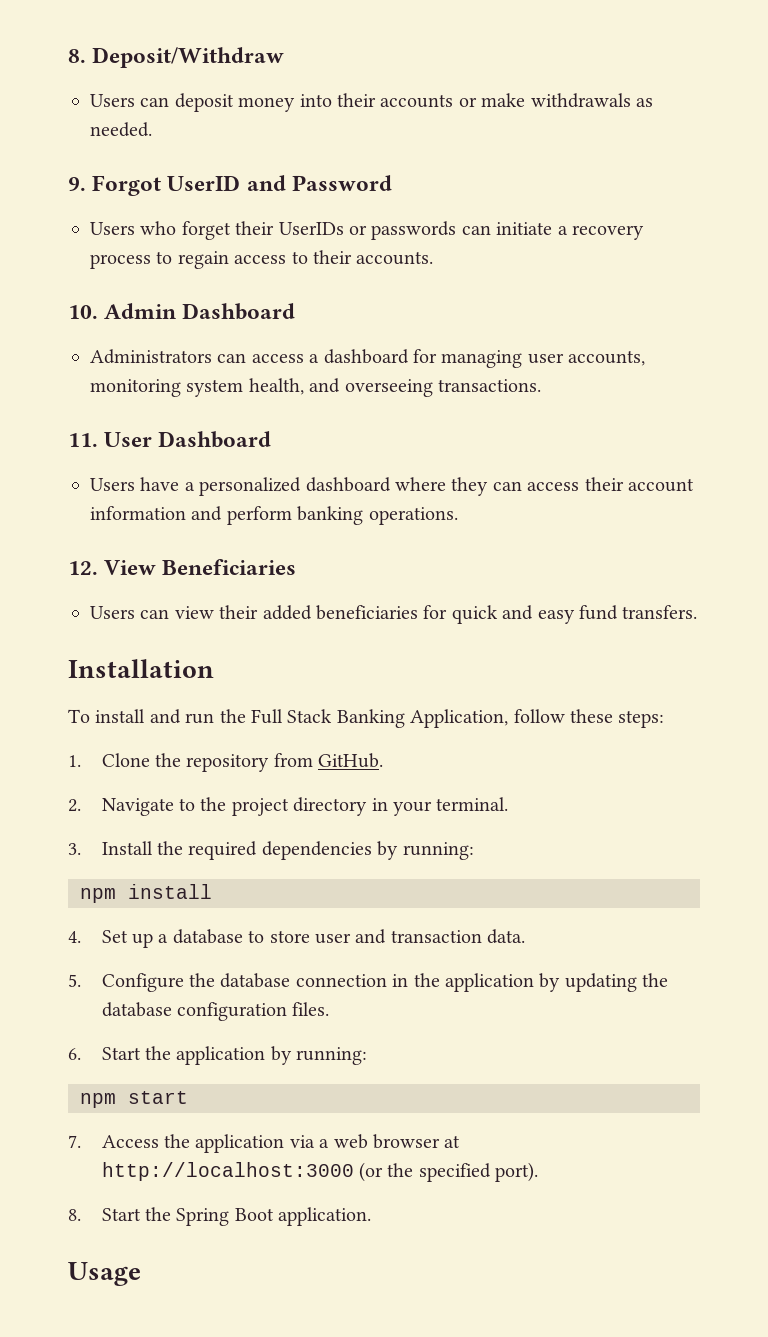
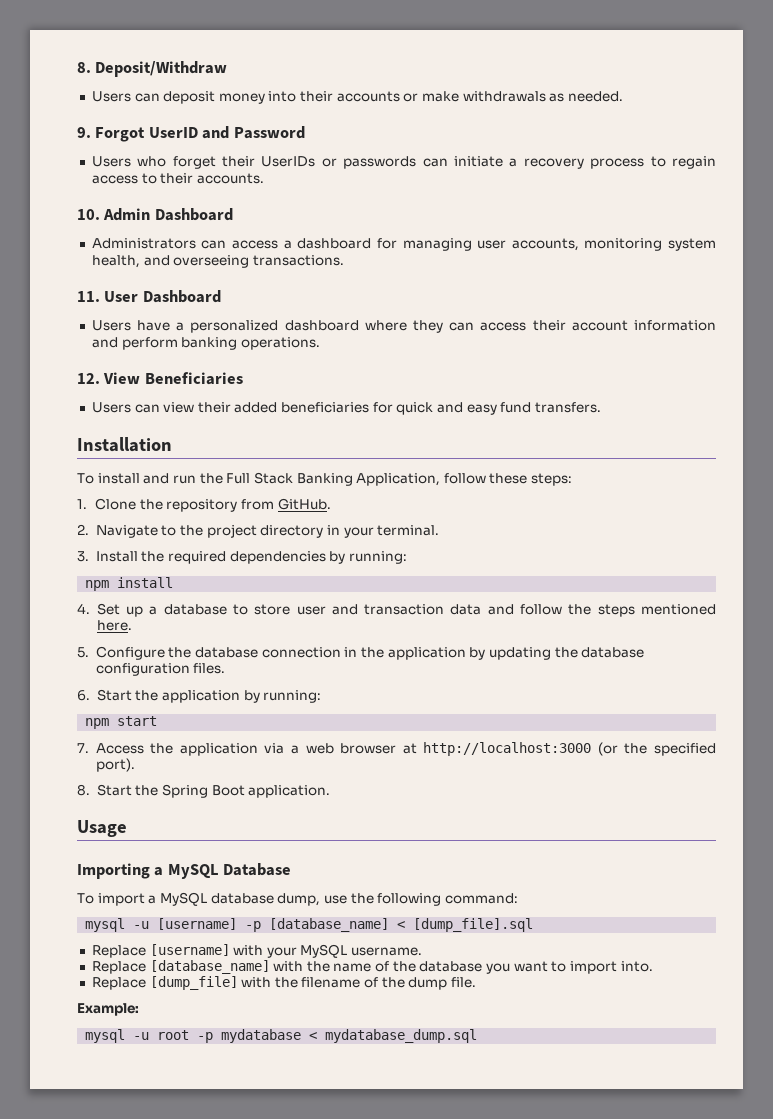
[487,929,526,944] data. -> [450,604,717,617] [96,620,132,631] data and follow the steps mentioned here.
(141, 1274) none -> [77,863,292,879] [77,892,518,906] [85,918,534,932] [91,944,423,958] [91,960,653,974] [91,976,477,990] [77,1003,139,1016] [85,1029,478,1043] // Importing a MySQL Database // To import a MySQL database dump, use the following command: // mysql -u [username] -p [database_name] < [dump_file].sql // Replace [username] with your MySQL username. // Replace [database_name] with the name of the database you want to import into. // Replace [dump_file] with the filename of the dump file. // Example: // mysql -u root -p mydatabase < mydatabase_dump.sql

